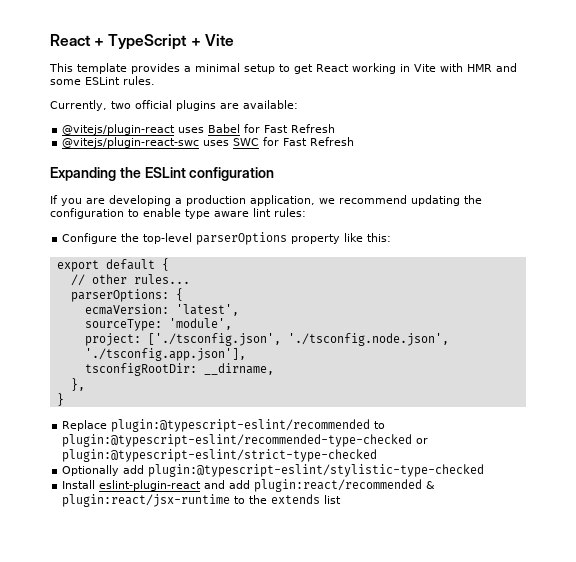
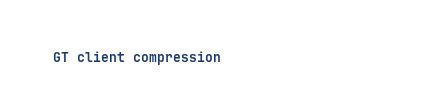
[50,34,234,50] [49,63,517,74] [50,76,155,85] [50,100,298,111] [62,124,336,135] [62,137,355,148] [50,167,275,181] [50,195,482,206] [50,208,306,219] [62,232,392,245] [56,258,169,272] [70,274,190,286] [70,288,183,302] [84,304,239,316] [84,318,232,331] [84,333,449,346] [84,348,246,361] [84,363,274,376] [70,378,85,391] [56,393,64,406] [62,419,386,432] [62,434,429,447] [62,449,378,462] [62,464,485,477] [62,479,436,492] [62,494,342,507] React + TypeScript + Vite // This template provides a minimal setup to get React working in Vite with HMR and some ESLint rules. // Currently, two official plugins are available: // @vitejs/plugin-react uses Babel for Fast Refresh // @vitejs/plugin-react-swc uses SWC for Fast Refresh // Expanding the ESLint configuration // If you are developing a production application, we recommend updating the configuration to enable type aware lint rules: // Configure the top-level parserOptions property like this: // export default { // // other rules... // parserOptions: { // ecmaVersion: 'latest', // sourceType: 'module', // project: ['./tsconfig.json', './tsconfig.node.json', './tsconfig.app.json'], // tsconfigRootDir: __dirname, // }, // } // Replace plugin:@typescript-eslint/recommended to plugin:@typescript-eslint/recommended-type-checked or plugin:@typescript-eslint/strict-type-checked // Optionally add plugin:@typescript-eslint/stylistic-type-checked // Install eslint-plugin-react and add plugin:react/recommended & plugin:react/jsx-runtime to the extends list -> [53,51,221,65] GT client compression

